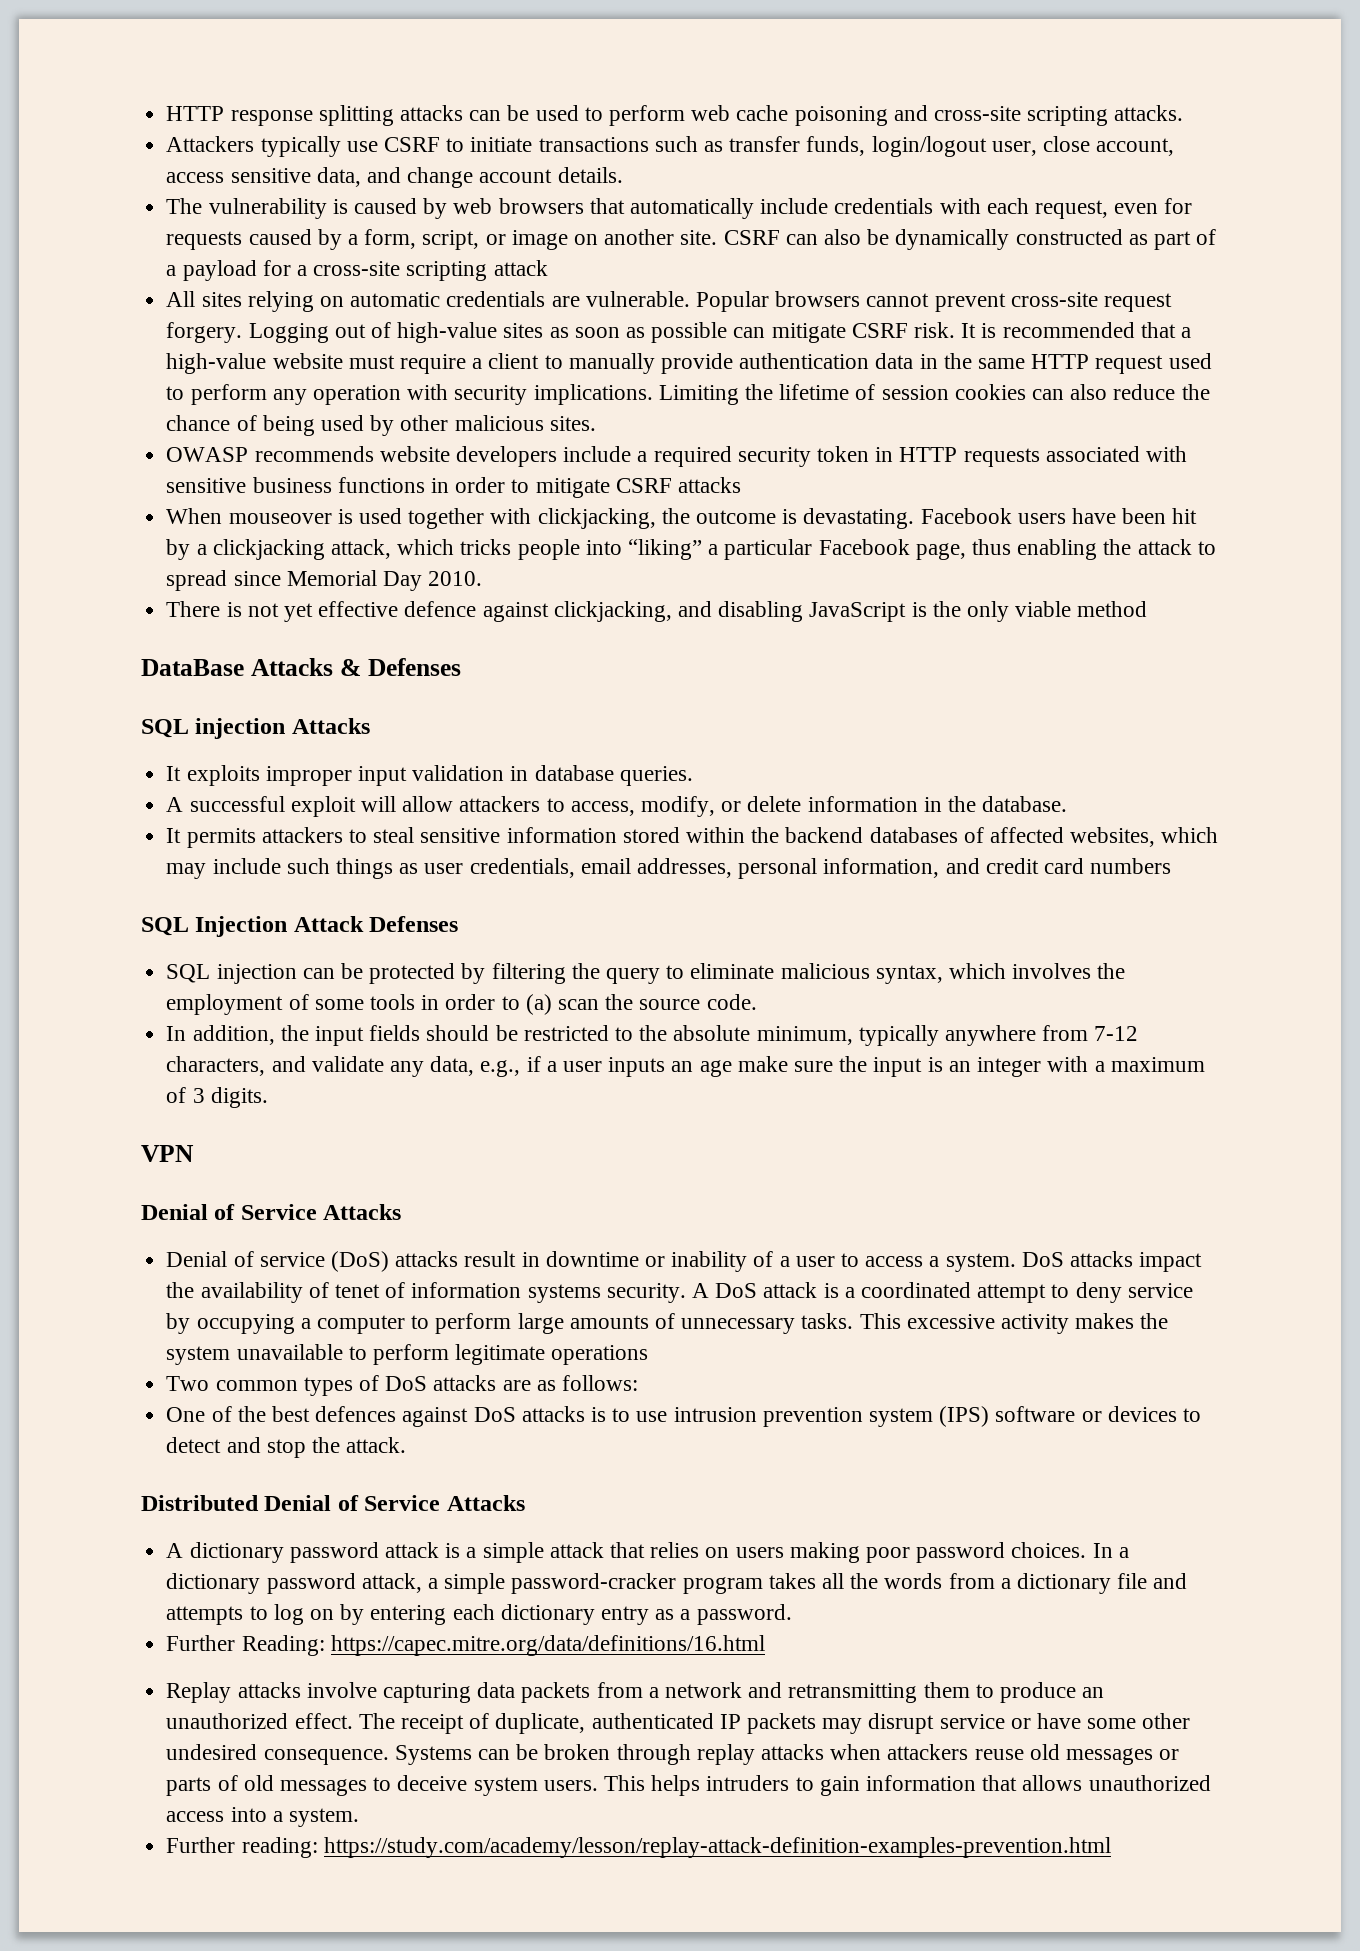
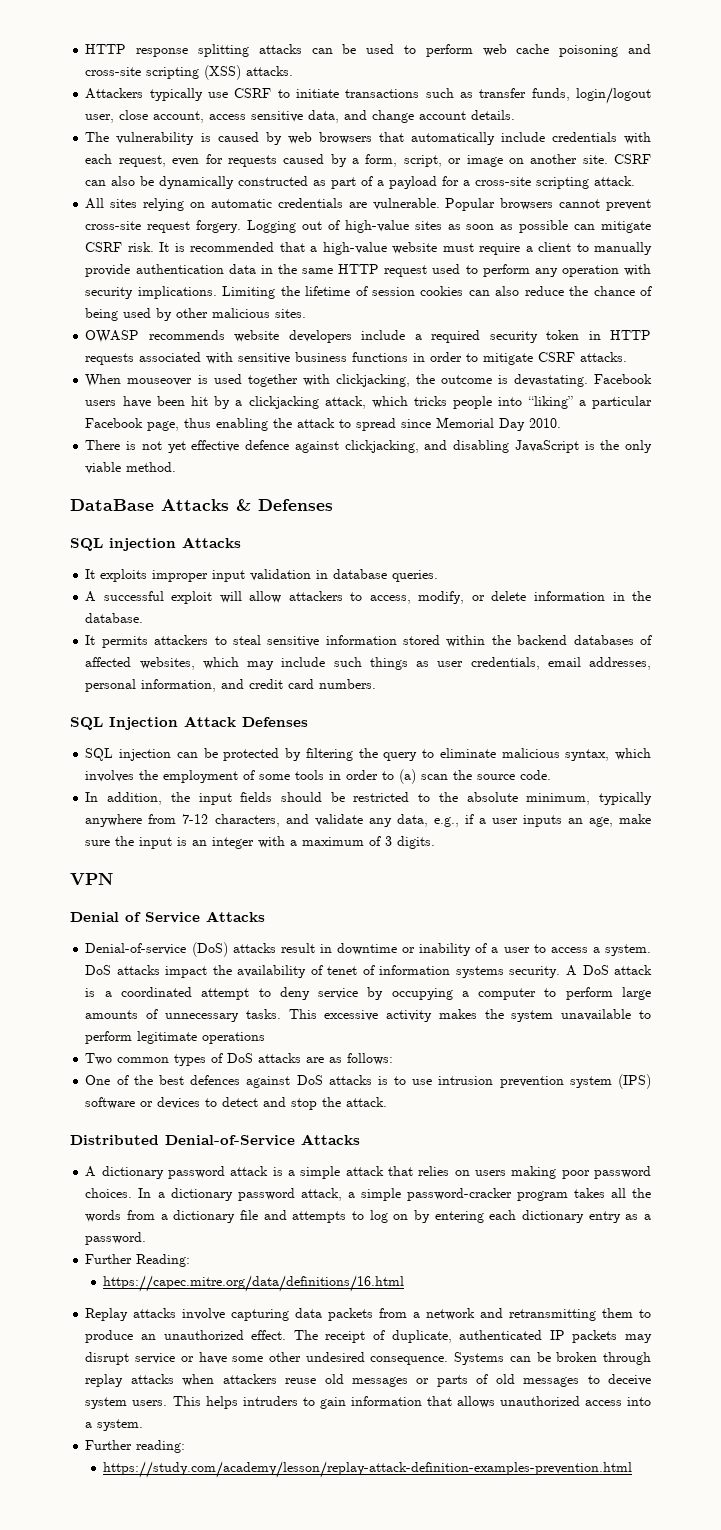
(1109, 116) none -> [204,65,242,80] (XSS)
[493,260,548,276] attack -> [594,176,636,186] attack.
[677,477,741,493] attacks -> [580,352,628,362] attacks.
[1077,601,1148,617] method -> [126,462,177,472] method.
[1090,858,1172,874] numbers -> [319,679,377,689] numbers.
[699,1060,732,1077] age -> [588,817,613,827] age,
[166,1251,325,1267] Denial of service -> [85,943,187,955] Denial-of-service
[264,1495,441,1511] Denial of Service -> [165,1135,295,1146] Denial-of-Service
(325, 1645) none -> (191, 1260) //
(318, 1847) none -> (186, 1446) //

